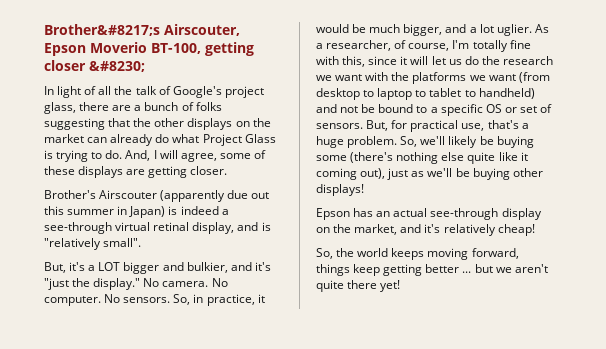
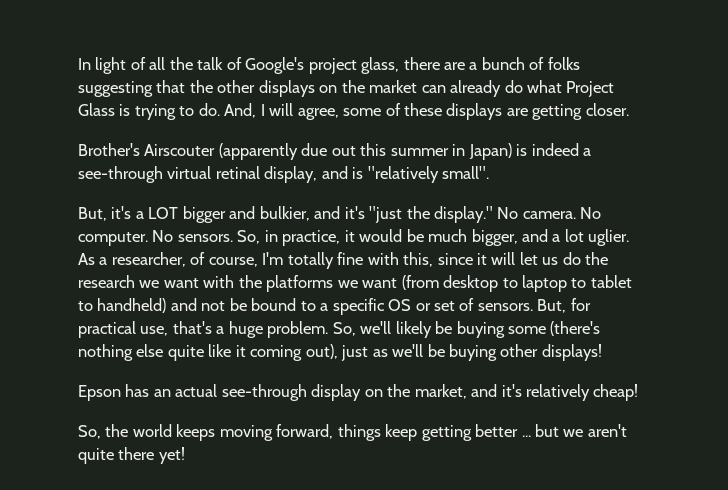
[44,24,240,36] [44,42,254,56] [44,60,145,72] Brother&#8217;s Airscouter, Epson Moverio BT-100, getting closer &#8230; // -> (78, 64) none

